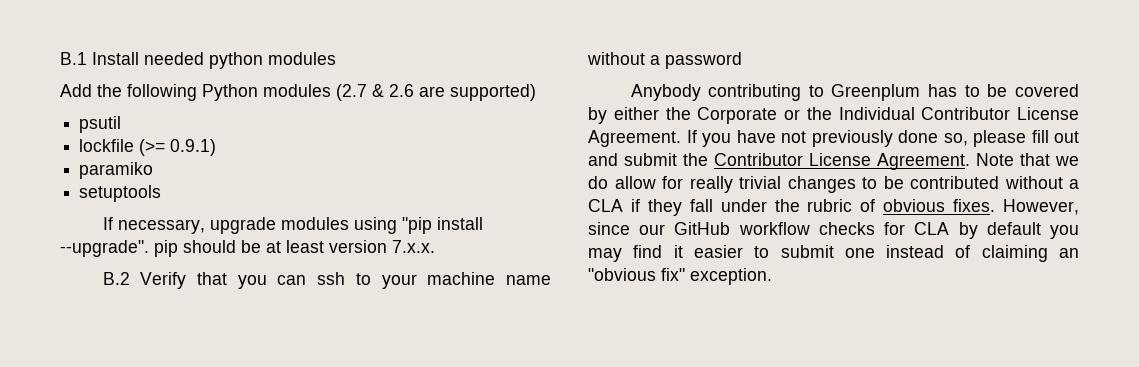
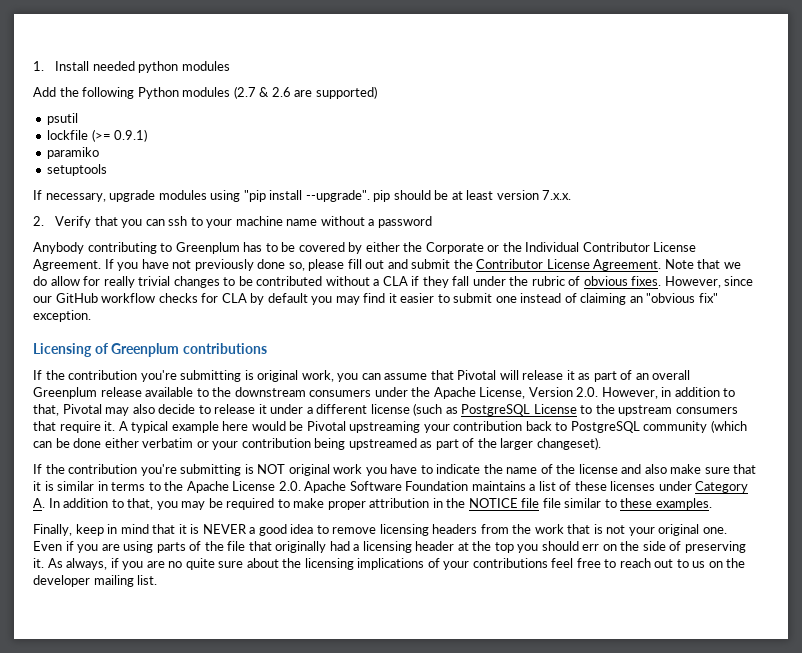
[60,52,87,65] B.1 -> [33,61,44,71] 1.
[102,272,130,285] B.2 -> [33,216,44,226] 2.
(772, 276) none -> [33,343,267,357] [33,370,691,382] [33,387,736,399] [33,403,738,416] [33,420,747,433] [33,437,601,450] [33,464,757,476] [33,481,749,493] [33,498,712,510] [33,524,727,536] [33,541,746,553] [33,558,746,570] [33,575,158,587] // Licensing of Greenplum contributions // If the contribution you're submitting is original work, you can assume that Pivotal will release it as part of an overall Greenplum release available to the downstream consumers under the Apache License, Version 2.0. However, in addition to that, Pivotal may also decide to release it under a different license (such as PostgreSQL License to the upstream consumers that require it. A typical example here would be Pivotal upstreaming your contribution back to PostgreSQL community (which can be done either verbatim or your contribution being upstreamed as part of the larger changeset). // If the contribution you're submitting is NOT original work you have to indicate the name of the license and also make sure that it is similar in terms to the Apache License 2.0. Apache Software Foundation maintains a list of these licenses under Category A. In addition to that, you may be required to make proper attribution in the NOTICE file file similar to these examples. // Finally, keep in mind that it is NEVER a good idea to remove licensing headers from the work that is not your original one. Even if you are using parts of the file that originally had a licensing header at the top you should err on the side of preserving it. As always, if you are no quite sure about the licensing implications of your contributions feel free to reach out to us on the developer mailing list.

